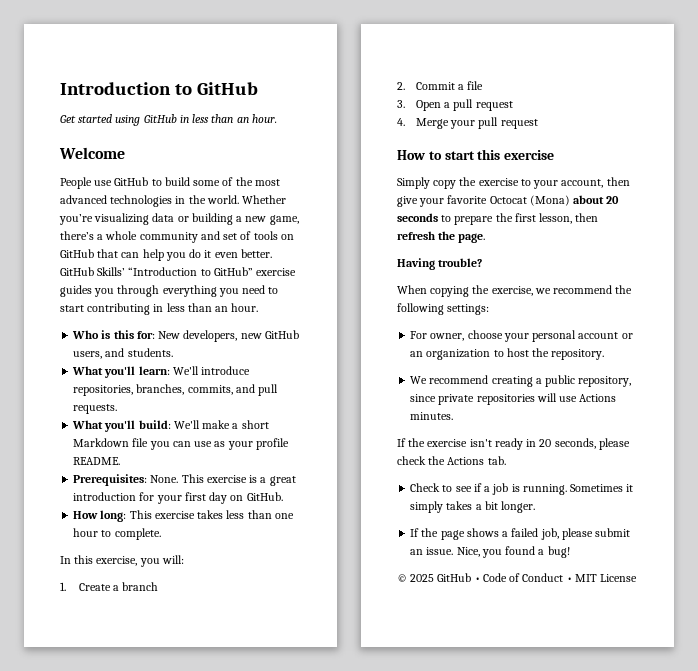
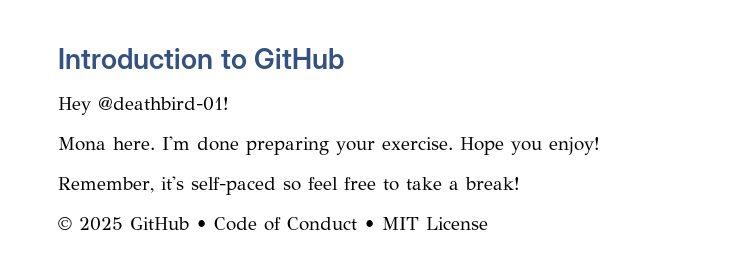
[60,114,277,126] [59,147,125,159] [60,177,280,189] [60,195,287,207] [59,213,299,225] [60,231,294,243] [60,249,272,261] [60,267,297,276] [60,285,279,297] [60,303,259,315] [72,330,299,342] [73,348,173,359] [72,366,251,378] [73,384,279,396] [73,404,118,414] [72,420,269,432] [73,438,289,450] [73,457,121,465] [73,474,296,486] [73,492,283,504] [73,510,294,522] [73,528,161,540] [60,555,184,567] [60,582,159,591] [397,81,484,90] [397,99,513,111] [397,117,538,129] [397,149,555,160] [397,177,630,189] [397,195,620,207] [397,213,599,225] [397,231,486,243] [397,258,483,270] [397,285,633,297] [397,303,490,315] [410,330,633,342] [410,348,605,360] [410,375,632,387] [410,393,617,405] [410,412,454,420] [397,438,630,450] [397,456,506,465] [410,483,634,495] [410,501,536,513] [410,528,631,540] [410,546,570,558] Get started using GitHub in less than an hour. // Welcome // People use GitHub to build some of the most advanced technologies in the world. Whether you’re visualizing data or building a new game, there’s a whole community and set of tools on GitHub that can help you do it even better. GitHub Skills’ “Introduction to GitHub” exercise guides you through everything you need to start contributing in less than an hour. // Who is this for: New developers, new GitHub users, and students. // What you'll learn: We'll introduce repositories, branches, commits, and pull requests. // What you'll build: We'll make a short Markdown file you can use as your profile README. // Prerequisites: None. This exercise is a great introduction for your first day on GitHub. // How long: This exercise takes less than one hour to complete. // In this exercise, you will: // 1. Create a branch // 2. Commit a file // 3. Open a pull request // 4. Merge your pull request // How to start this exercise // Simply copy the exercise to your account, then give your favorite Octocat (Mona) about 20 seconds to prepare the first lesson, then refresh the page. // Having trouble? // When copying the exercise, we recommend the following settings: // For owner, choose your personal account or an organization to host the repository. // We recommend creating a public repository, since private repositories will use Actions minutes. // If the exercise isn't ready in 20 seconds, please check the Actions tab. // Check to see if a job is running. Sometimes it simply takes a bit longer. // If the page shows a failed job, please submit an issue. Nice, you found a bug! -> [58,97,229,115] [58,136,600,155] [58,176,520,195] Hey @deathbird-01! // Mona here. I'm done preparing your exercise. Hope you enjoy! // Remember, it's self-paced so feel free to take a break!

